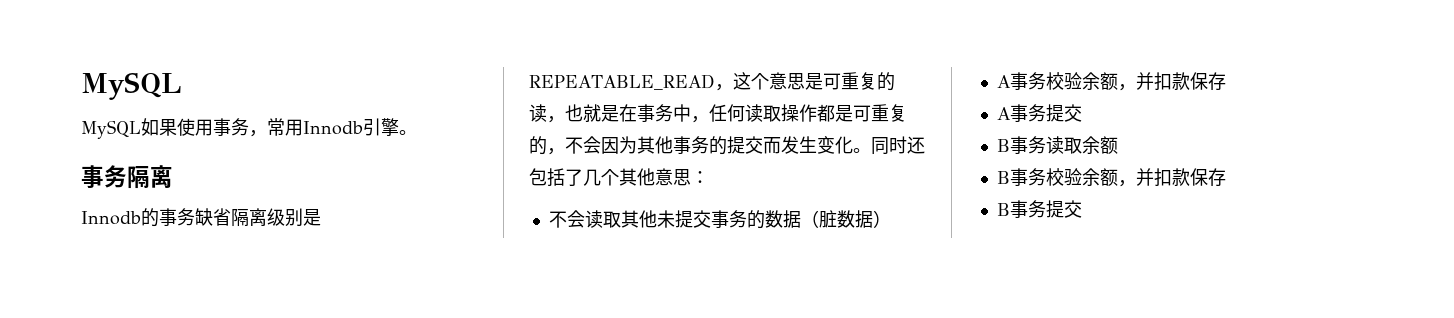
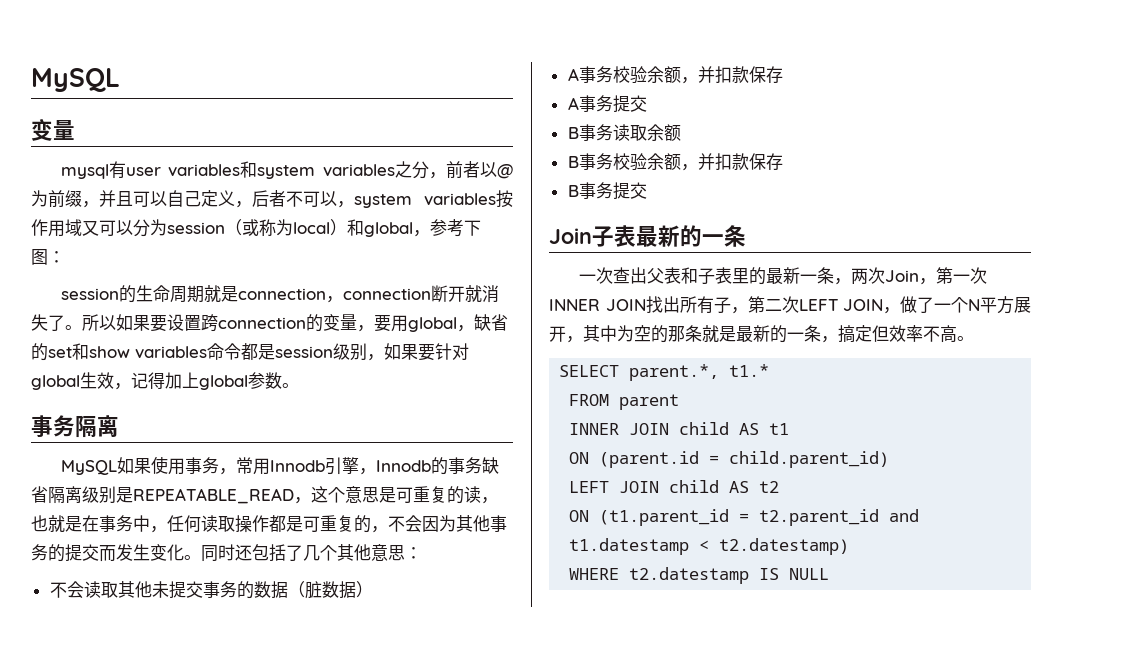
[81,72,182,100] MySQL -> [31,68,120,92] [31,119,75,141] [60,161,513,179] [31,190,513,208] [31,219,481,237] [31,249,65,265] [60,285,499,303] [31,314,508,332] [31,343,469,361] [31,372,299,390] [31,415,119,438] MySQL // 变量 // mysql有user variables和system variables之分，前者以@为前缀，并且可以自己定义，后者不可以，system variables按作用域又可以分为session（或称为local）和global，参考下图： // session的生命周期就是connection，connection断开就消失了。所以如果要设置跨connection的变量，要用global，缺省的set和show variables命令都是session级别，如果要针对global生效，记得加上global参数。 // 事务隔离
[399,130,417,135] [81,165,173,189] 。 // 事务隔离 // -> [358,468,376,475] ，
(1082, 209) none -> [549,225,746,247] [578,267,987,285] [549,296,1031,314] [549,325,974,343] [559,364,770,381] [569,394,680,410] [569,422,790,435] [569,451,890,468] [569,480,780,493] [569,509,920,526] [569,538,850,555] [569,567,830,584] // Join子表最新的一条 // 一次查出父表和子表里的最新一条，两次Join，第一次INNER JOIN找出所有子，第二次LEFT JOIN，做了一个N平方展开，其中为空的那条就是最新的一条，搞定但效率不高。 // SELECT parent.*, t1.* // FROM parent // INNER JOIN child AS t1 // ON (parent.id = child.parent_id) // LEFT JOIN child AS t2 // ON (t1.parent_id = t2.parent_id and t1.datestamp < t2.datestamp) // WHERE t2.datestamp IS NULL

